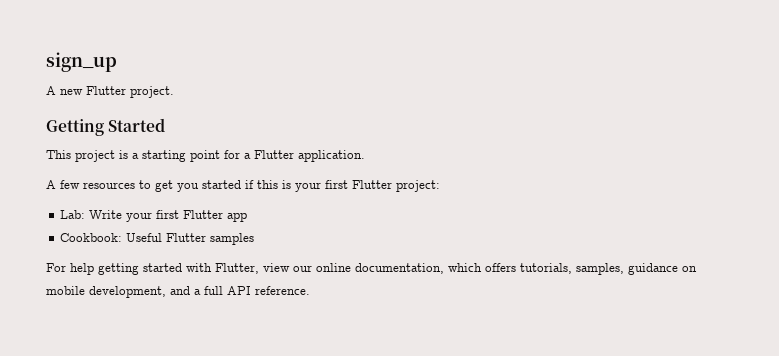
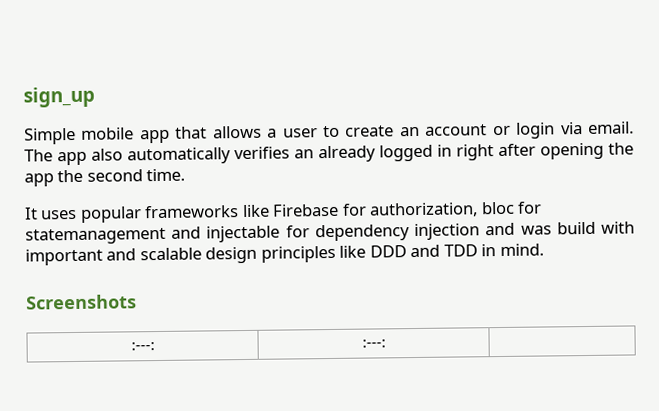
[46,86,174,98] [46,118,166,136] [46,150,365,162] [46,180,440,192] [60,210,248,222] [60,233,255,245] [46,263,697,275] [46,286,310,298] A new Flutter project. // Getting Started // This project is a starting point for a Flutter application. // A few resources to get you started if this is your first Flutter project: // Lab: Write your first Flutter app // Cookbook: Useful Flutter samples // For help getting started with Flutter, view our online documentation, which offers tutorials, samples, guidance on mobile development, and a full API reference. -> [24,121,635,145] [24,142,634,166] [24,168,186,187] [25,201,543,223] [25,221,635,245] [25,243,544,266] [26,294,137,310] [130,342,155,351] [361,339,386,348] Simple mobile app that allows a user to create an account or login via email. The app also automatically verifies an already logged in right after opening the app the second time. // It uses popular frameworks like Firebase for authorization, bloc for statemanagement and injectable for dependency injection and was build with important and scalable design principles like DDD and TDD in mind. // Screenshots // :---: | :---: |

